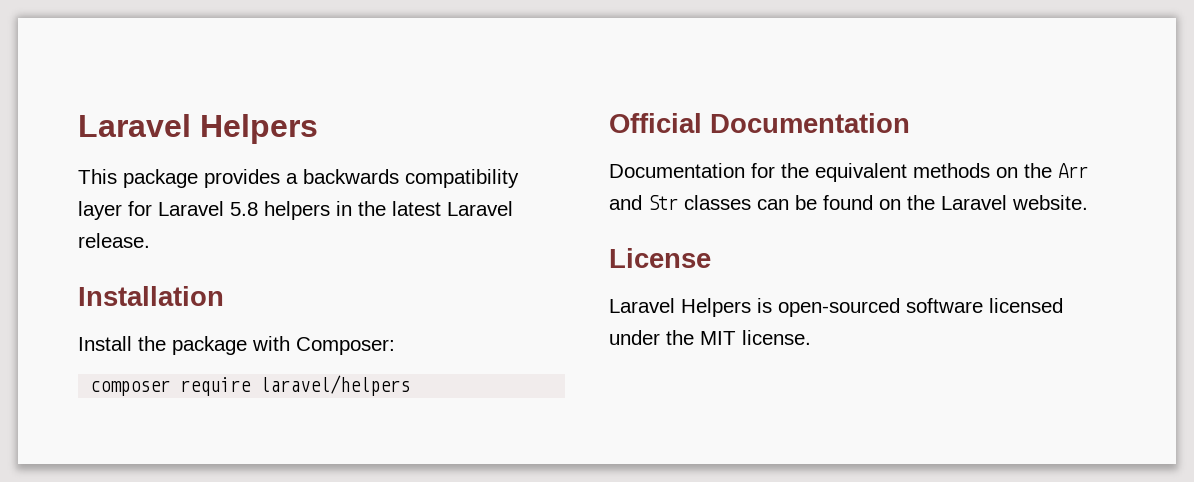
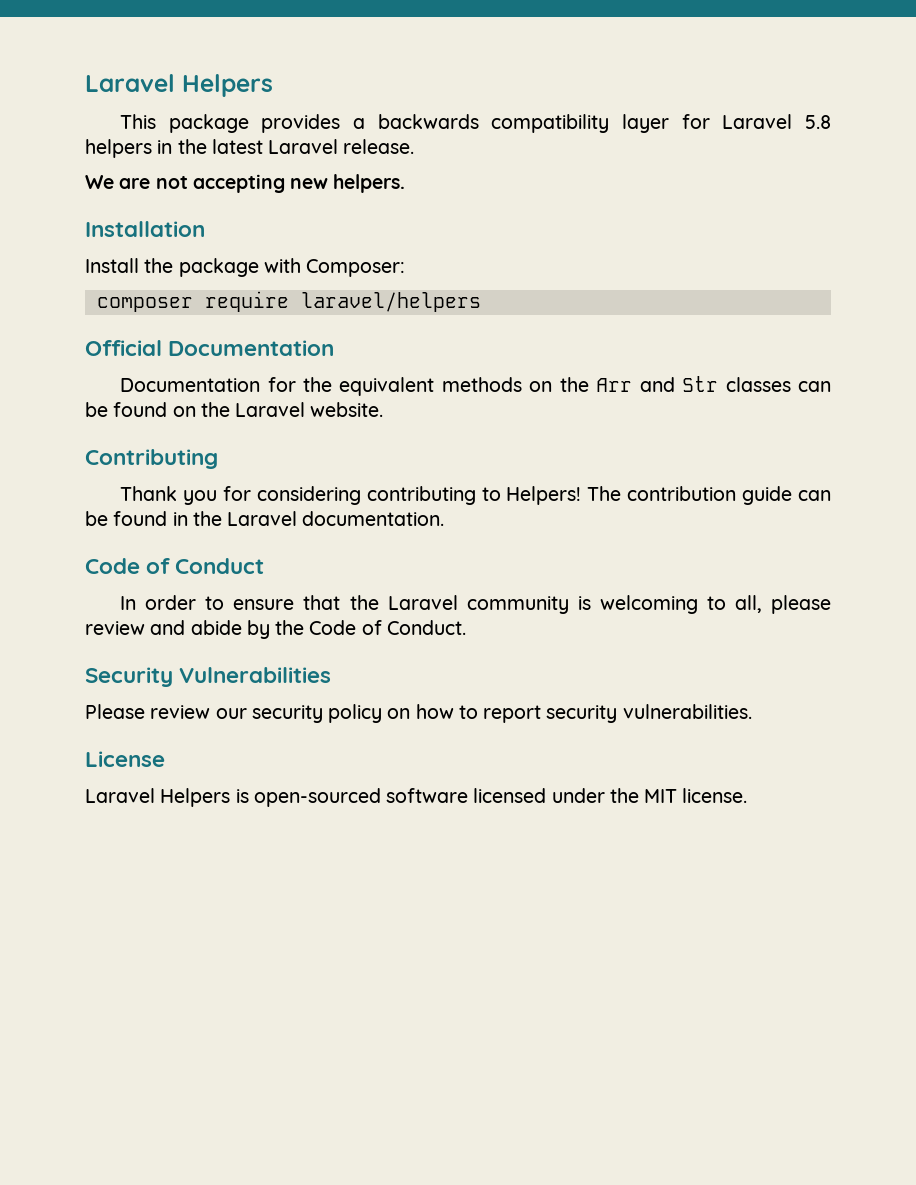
(150, 240) none -> [85,174,406,193] // We are not accepting new helpers.
(1088, 202) none -> [85,449,218,469] [120,486,832,505] [85,511,445,526] [85,558,265,574] [120,595,831,614] [85,620,466,639] [85,667,332,687] [85,704,752,723] // Contributing // Thank you for considering contributing to Helpers! The contribution guide can be found in the Laravel documentation. // Code of Conduct // In order to ensure that the Laravel community is welcoming to all, please review and abide by the Code of Conduct. // Security Vulnerabilities // Please review our security policy on how to report security vulnerabilities.

